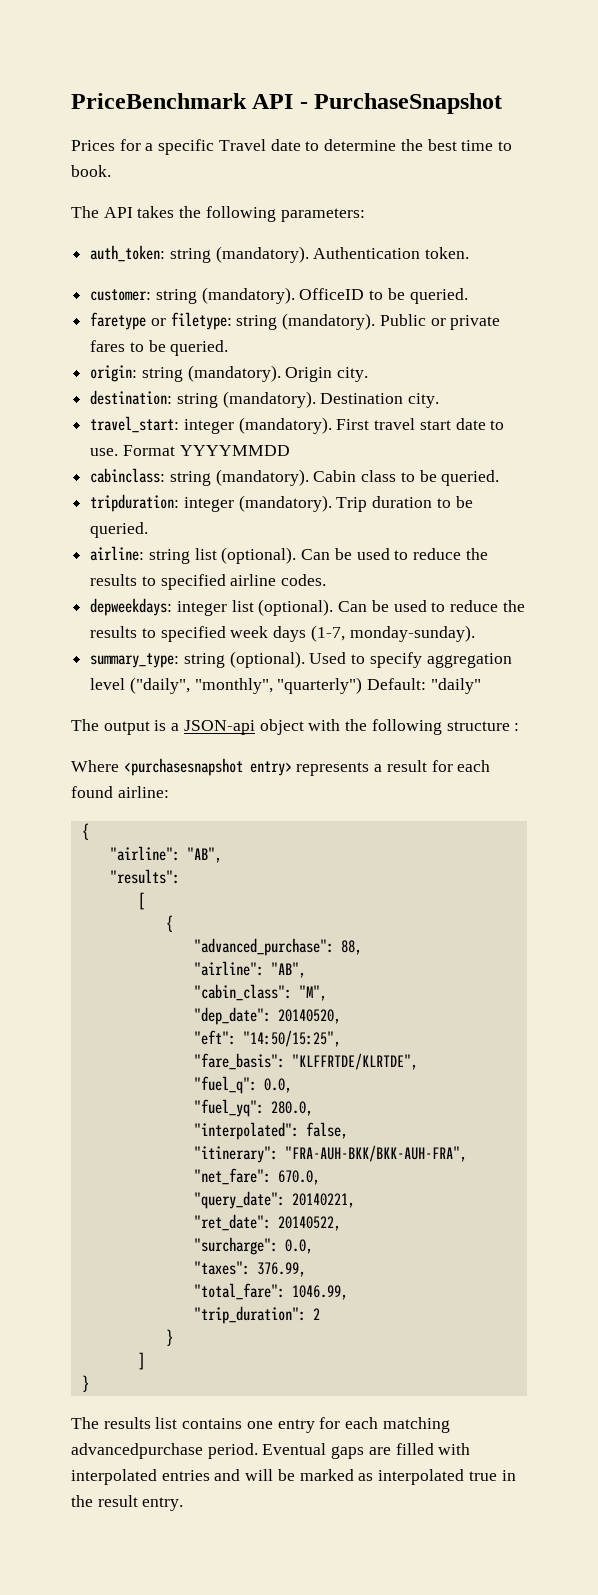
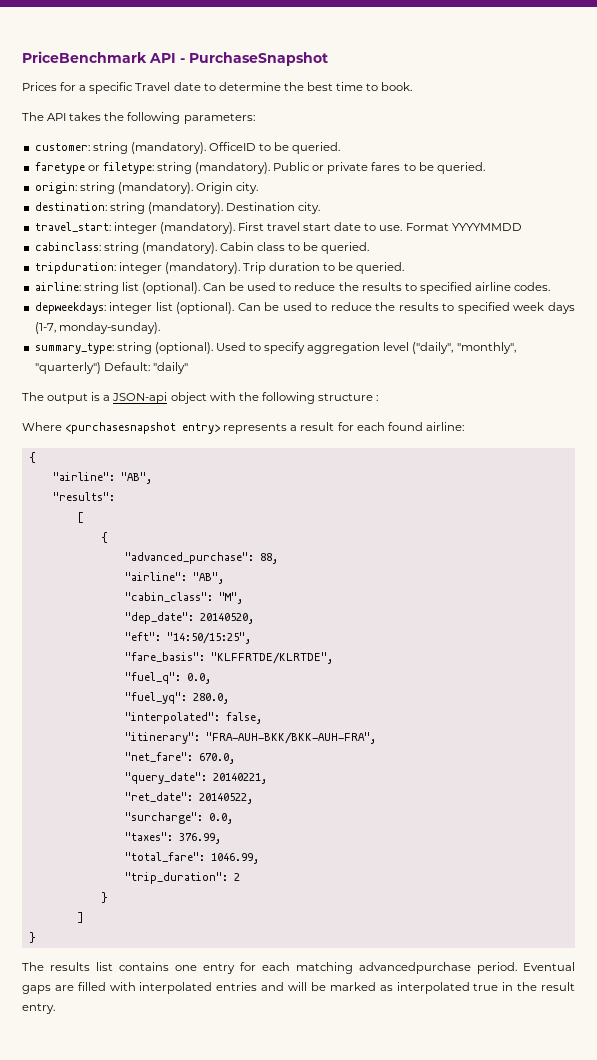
[90,245,470,263] // auth_token: string (mandatory). Authentication token. -> (255, 118) none

